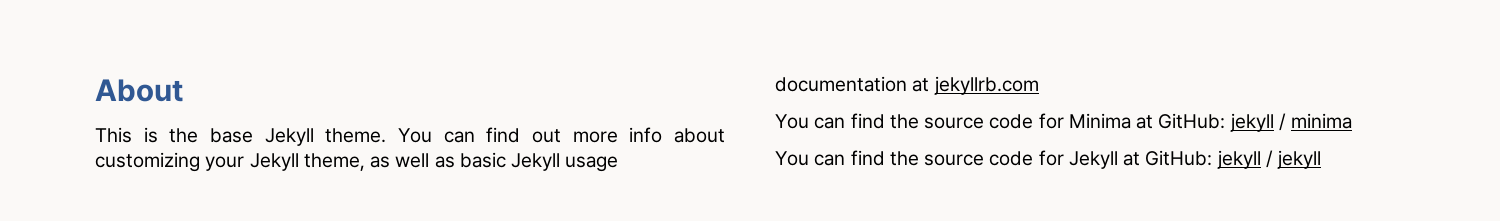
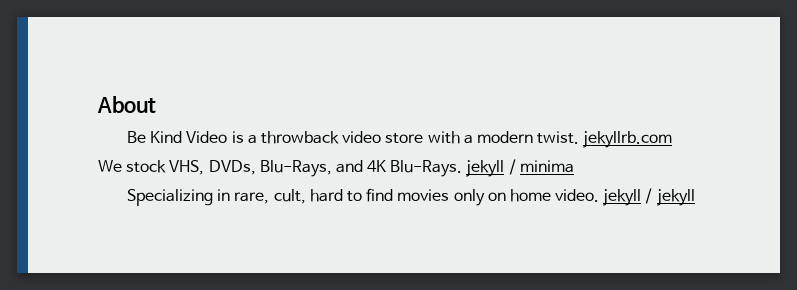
[95,127,725,146] [95,152,619,172] [775,76,1039,95] [775,113,1353,132] [775,150,1213,169] This is the base Jekyll theme. You can find out more info about customizing your Jekyll theme, as well as basic Jekyll usage documentation at jekyllrb.com // You can find the source code for Minima at GitHub: jekyll / minima // You can find the source code for Jekyll at GitHub: -> [127,131,673,148] [98,159,574,177] [127,188,600,206] Be Kind Video is a throwback video store with a modern twist. jekyllrb.com // We stock VHS, DVDs, Blu-Rays, and 4K Blu-Rays. jekyll / minima // Specializing in rare, cult, hard to find movies only on home video.

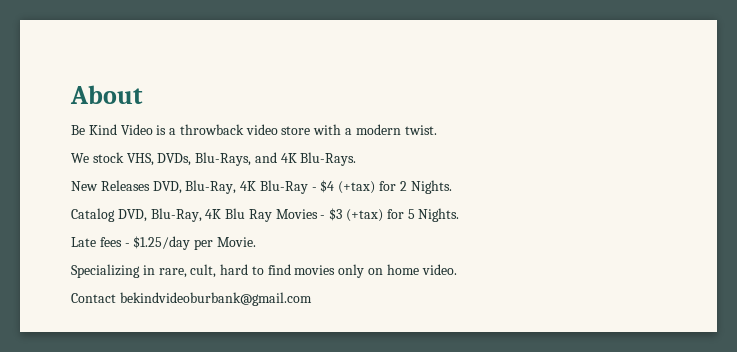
[583,131,673,148] jekyllrb.com -> (437, 130) none
[466,159,574,177] jekyll / minima -> [71,180,452,194] [71,208,460,222] [71,236,256,250] // New Releases DVD, Blu-Ray, 4K Blu-Ray - $4 (+tax) for 2 Nights. // Catalog DVD, Blu-Ray, 4K Blu Ray Movies - $3 (+tax) for 5 Nights. // Late fees - $1.25/day per Movie.
[603,188,695,206] jekyll / jekyll -> [71,292,312,306] // Contact bekindvideoburbank@gmail.com

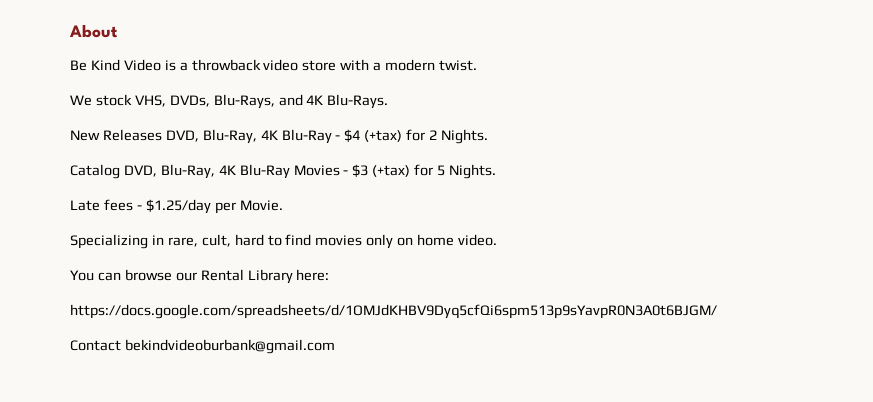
[225,208,272,222] Blu Ray -> [239,164,290,179] Blu-Ray
(457, 269) none -> [70,269,330,284] [70,304,717,319] // You can browse our Rental Library here: // https://docs.google.com/spreadsheets/d/1OMJdKHBV9Dyq5cfQi6spm513p9sYavpR0N3A0t6BJGM/

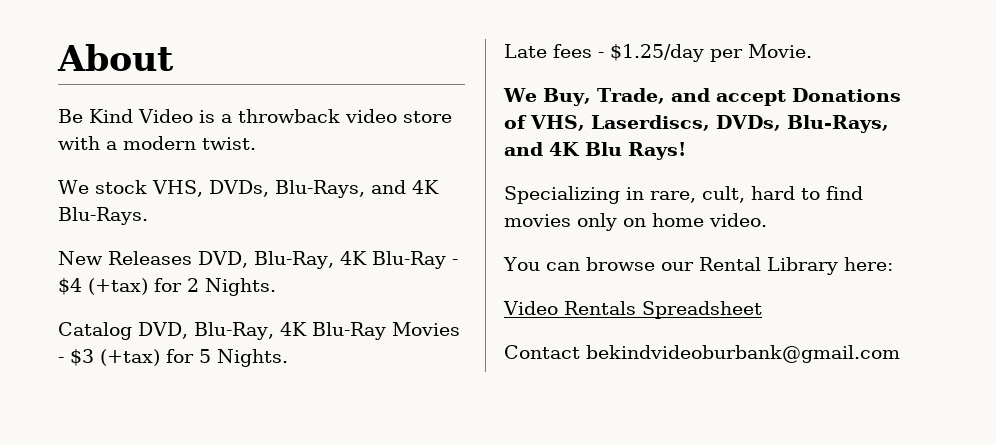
(283, 205) none -> [503,88,901,106] [504,115,889,133] [504,142,686,160] // We Buy, Trade, and accept Donations of VHS, Laserdiscs, DVDs, Blu-Rays, and 4K Blu Rays!
[70,304,717,319] https://docs.google.com/spreadsheets/d/1OMJdKHBV9Dyq5cfQi6spm513p9sYavpR0N3A0t6BJGM/ -> [503,301,762,319] Video Rentals Spreadsheet

